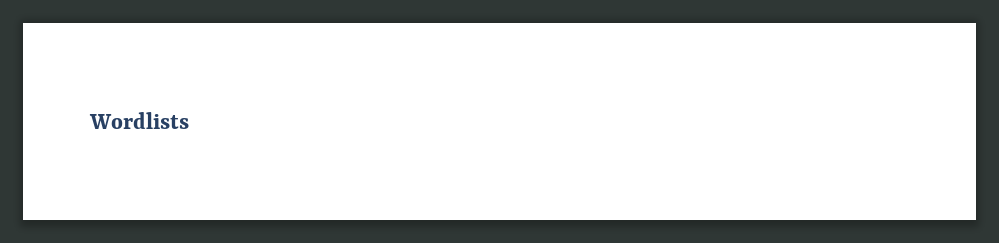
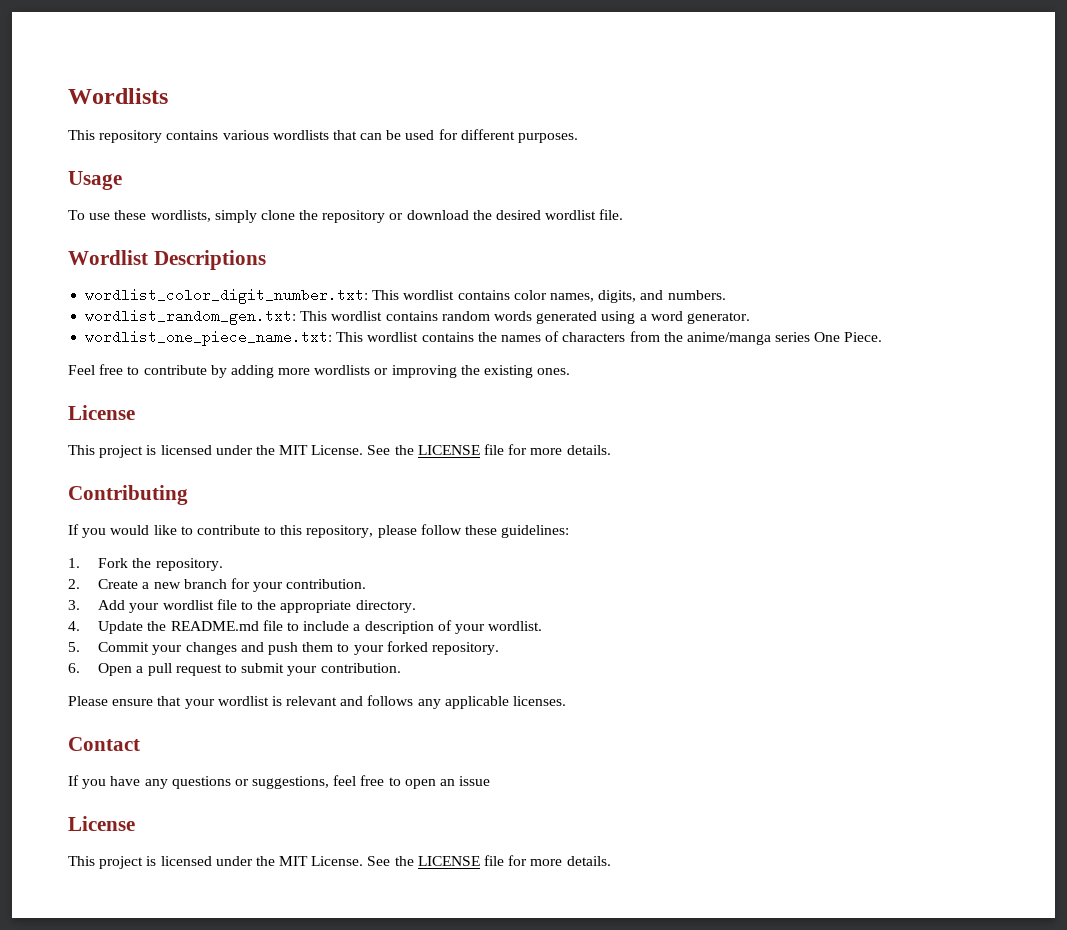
(189, 120) none -> [68,129,579,143] [68,171,122,190] [68,209,624,223] [68,250,266,270] [85,288,726,304] [85,309,750,325] [85,330,883,346] [68,364,571,378] [68,405,135,420] [68,444,611,458] [68,485,188,505] [68,524,570,538] [68,558,223,571] [68,578,367,592] [68,599,416,613] [68,620,543,634] [68,641,499,655] [68,663,401,676] [68,695,567,709] [68,737,140,751] [68,775,491,789] [68,816,135,831] [68,855,611,869] // This repository contains various wordlists that can be used for different purposes. // Usage // To use these wordlists, simply clone the repository or download the desired wordlist file. // Wordlist Descriptions // wordlist_color_digit_number.txt: This wordlist contains color names, digits, and numbers. // wordlist_random_gen.txt: This wordlist contains random words generated using a word generator. // wordlist_one_piece_name.txt: This wordlist contains the names of characters from the anime/manga series One Piece. // Feel free to contribute by adding more wordlists or improving the existing ones. // License // This project is licensed under the MIT License. See the LICENSE file for more details. // Contributing // If you would like to contribute to this repository, please follow these guidelines: // 1. Fork the repository. // 2. Create a new branch for your contribution. // 3. Add your wordlist file to the appropriate directory. // 4. Update the README.md file to include a description of your wordlist. // 5. Commit your changes and push them to your forked repository. // 6. Open a pull request to submit your contribution. // Please ensure that your wordlist is relevant and follows any applicable licenses. // Contact // If you have any questions or suggestions, feel free to open an issue // License // This project is licensed under the MIT License. See the LICENSE file for more details.

